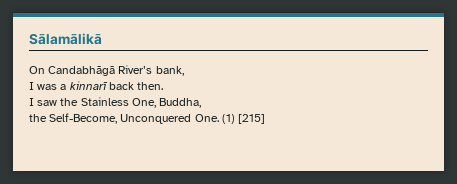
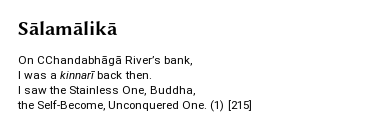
[48,66,116,76] Candabhāgā -> [37,56,123,66] CChandabhāgā

